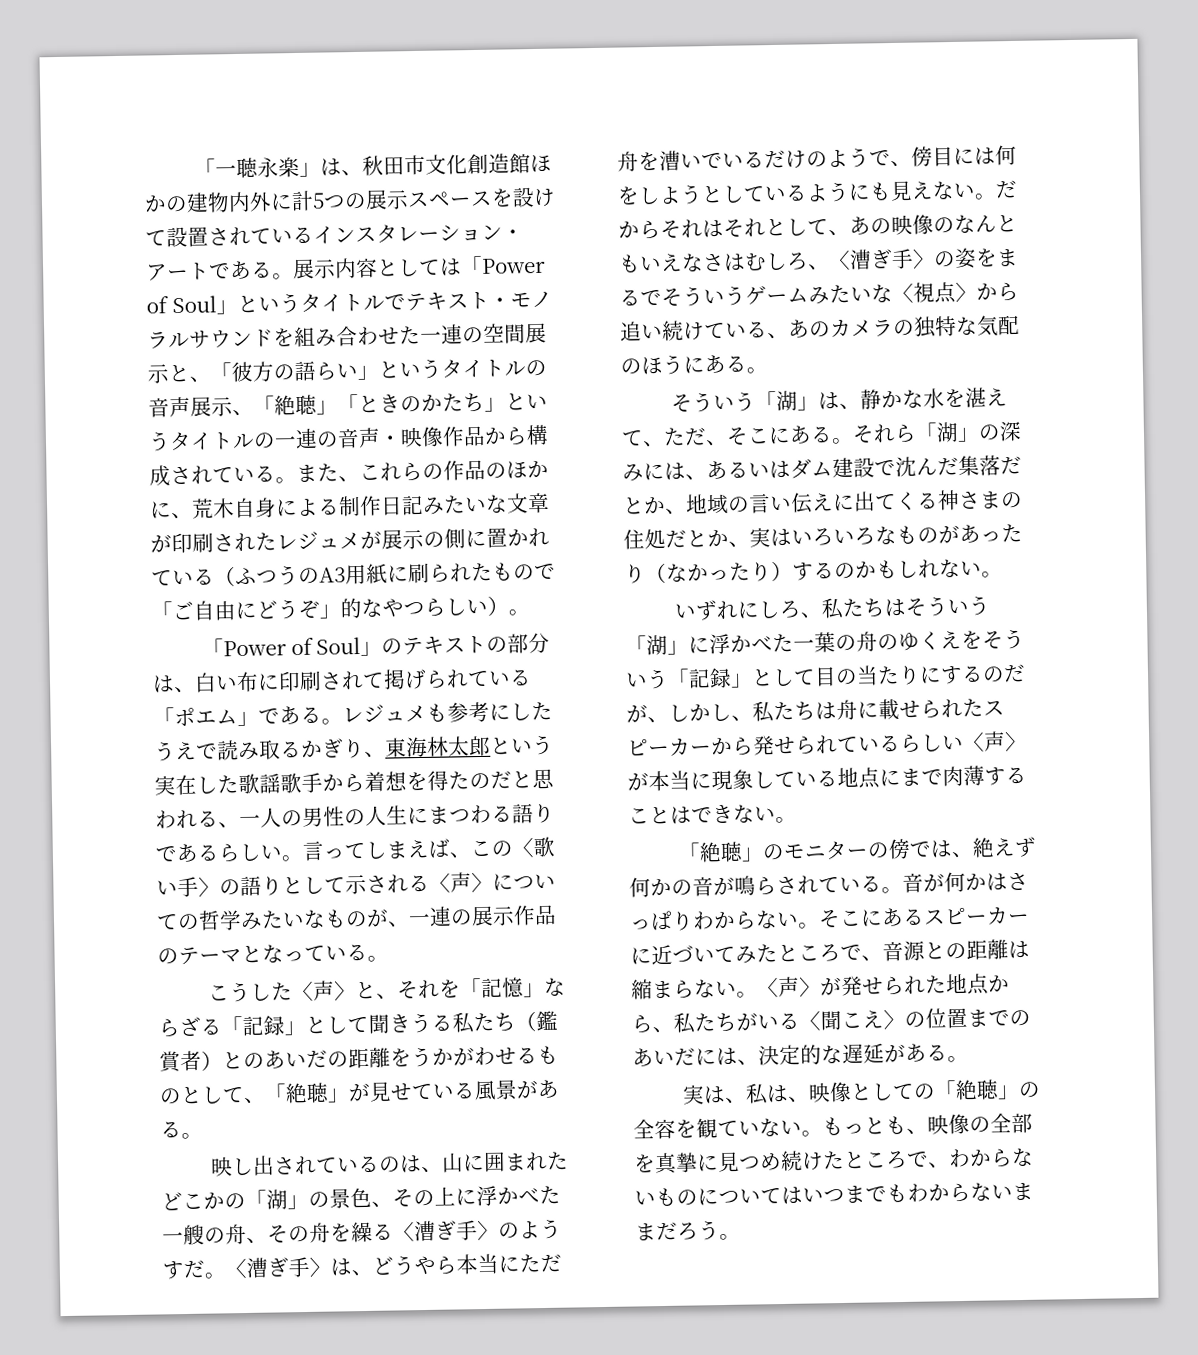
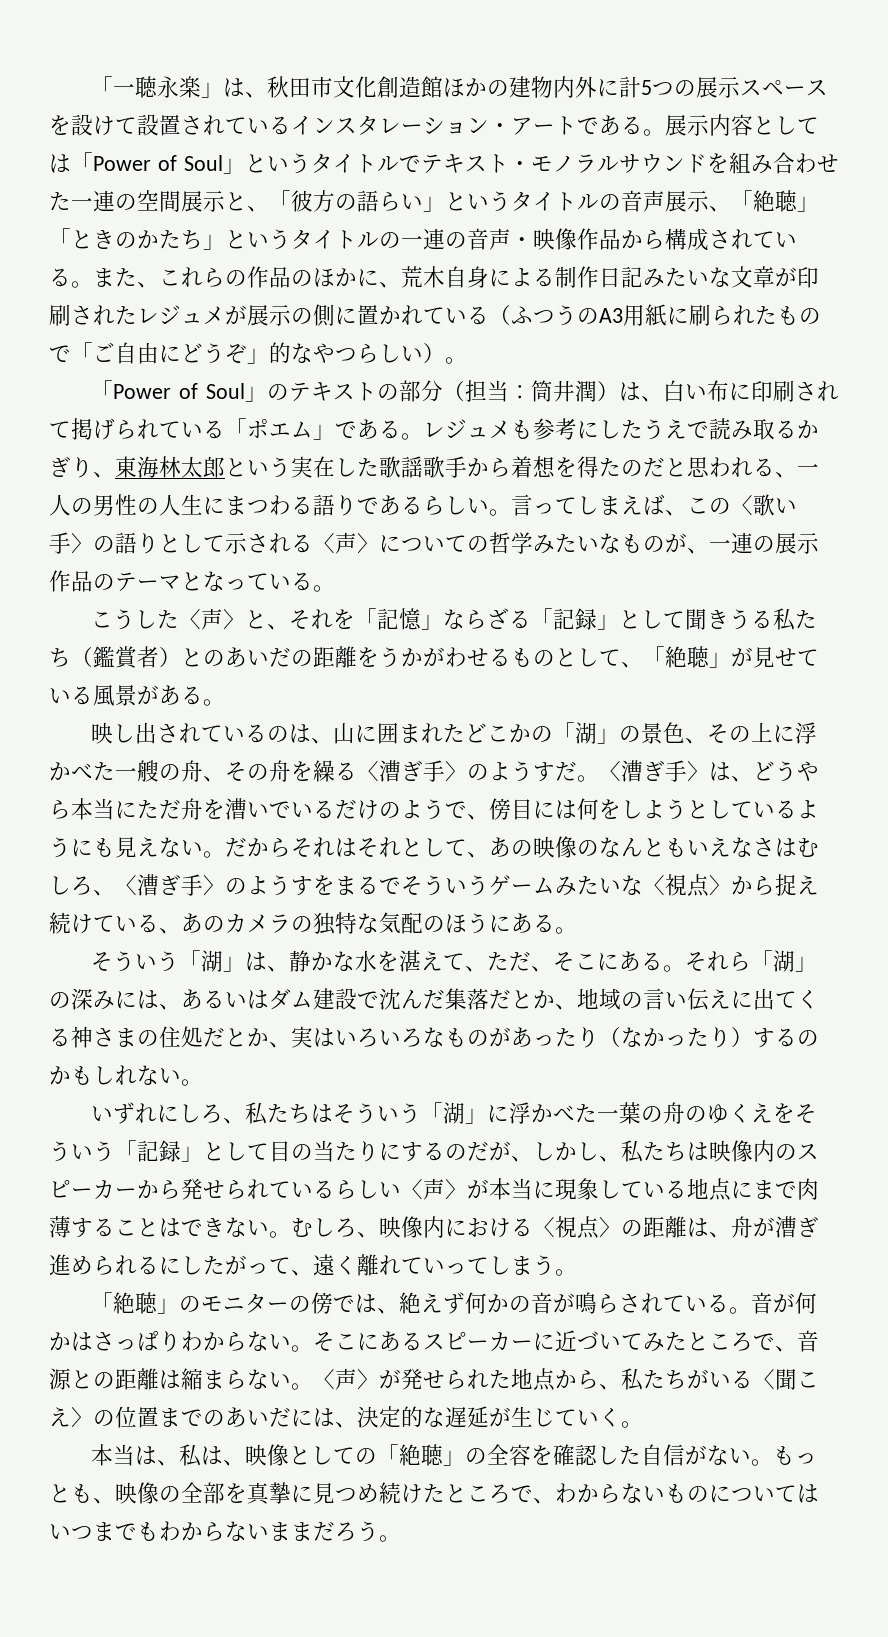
(551, 643) none -> [443,380,619,402] （担当：筒井潤）
[954,247,977,269] 姿 -> [247,875,313,896] ようす
[620,321,663,342] 追い -> [775,874,819,896] 捉え
[836,698,984,721] 舟に載せられた -> [709,1140,797,1162] 映像内の
(797, 820) none -> [291,1216,819,1239] [49,1254,577,1276] むしろ、映像内における〈視点〉の距離は、舟が漕ぎ進められるにしたがって、遠く離れていってしまう。
[905,1043,969,1063] [682,1084,706,1105] ある。 // 実 -> [511,1406,643,1428] [91,1444,136,1466] 生じていく。 // 本当
[696,1118,760,1139] 観てい -> [553,1444,708,1466] 確認した自信が

